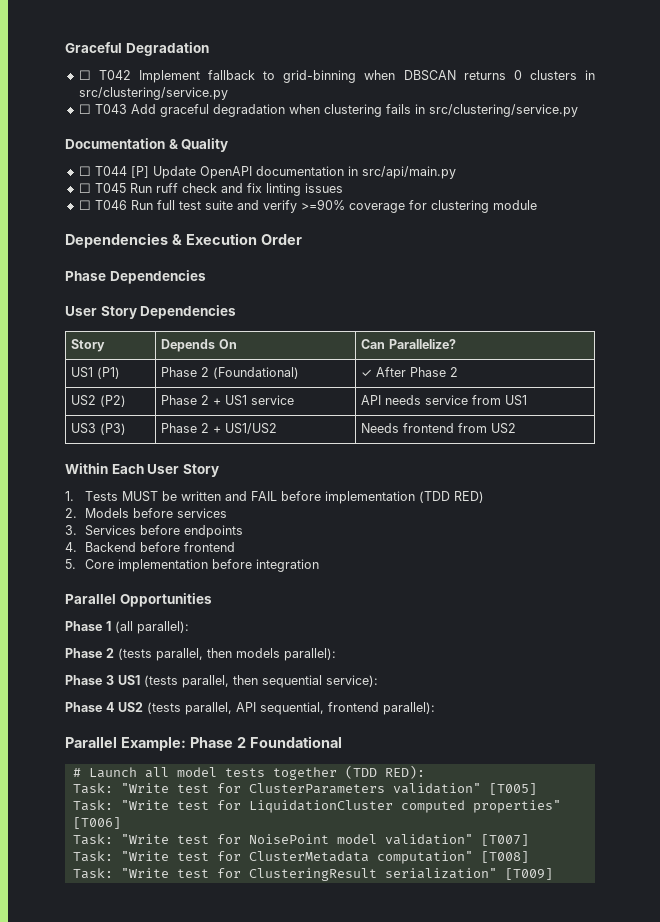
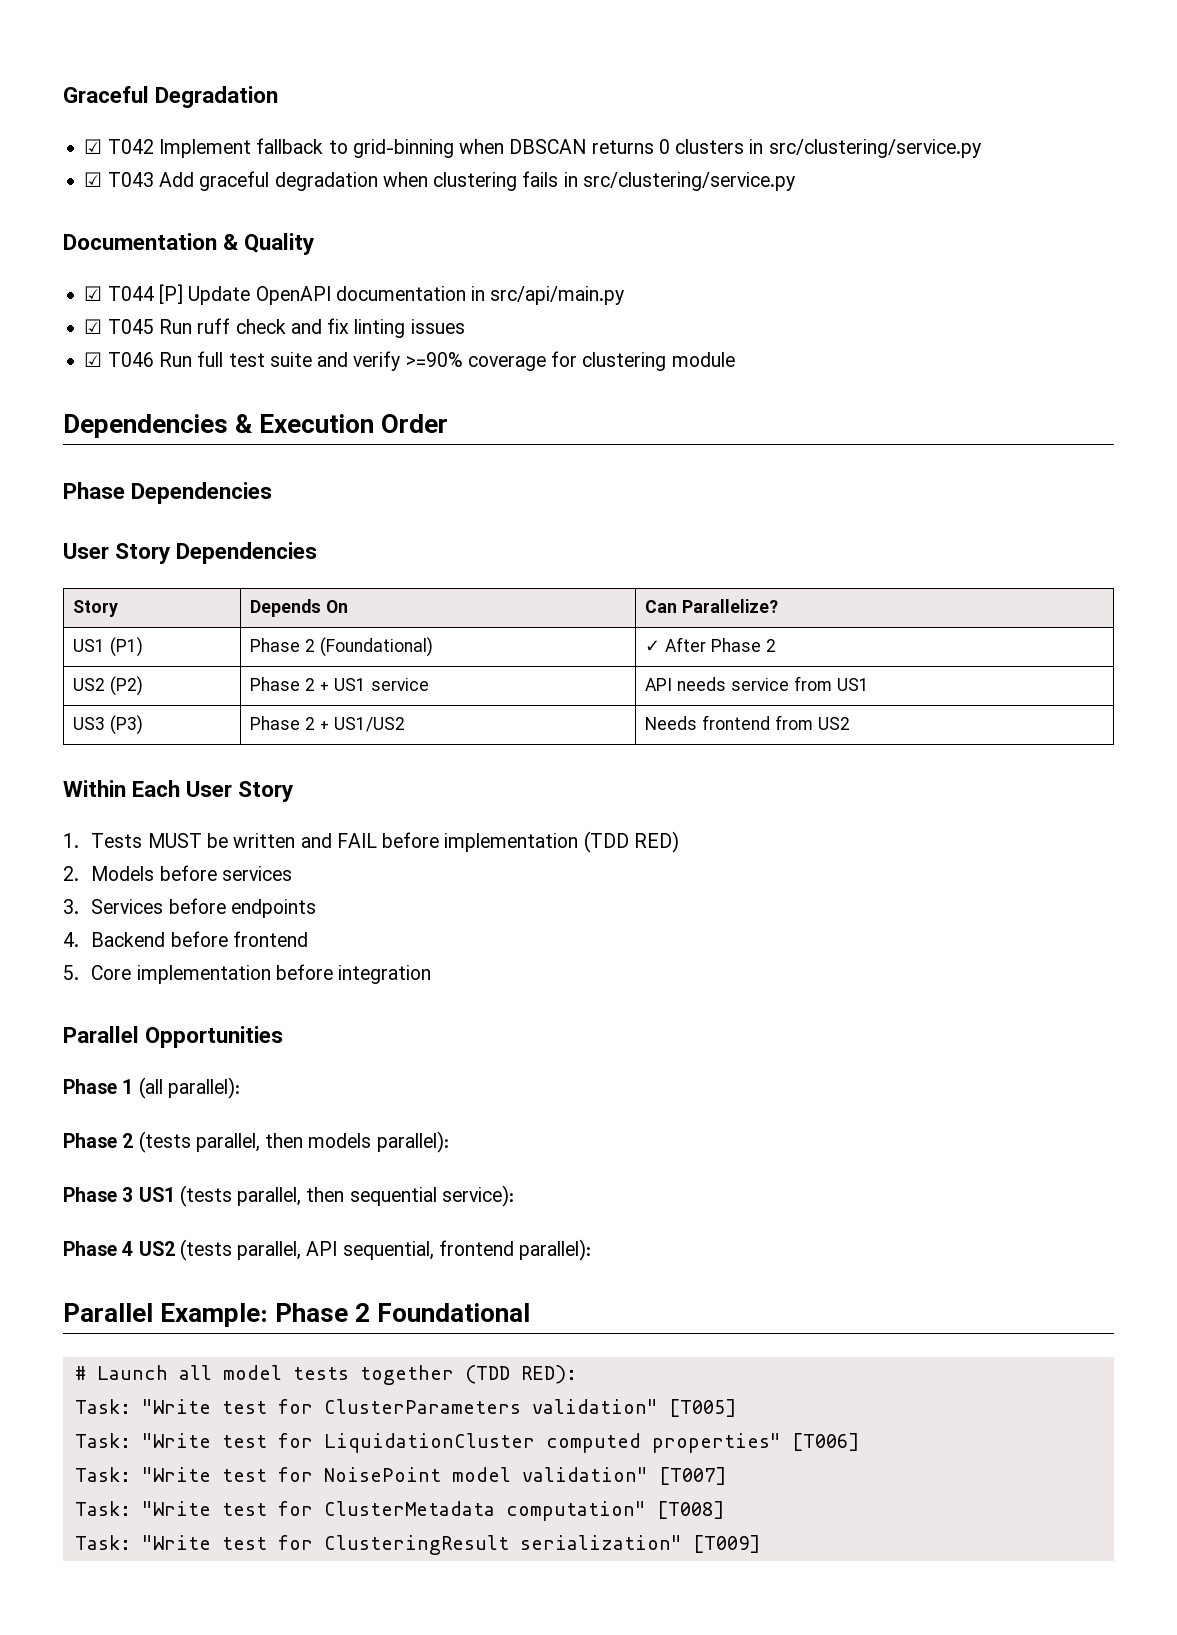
[78,70,91,80] ☐ -> [84,139,103,154] ☑
[78,104,91,114] ☐ -> [84,172,103,187] ☑
[78,166,91,176] ☐ -> [84,286,103,301] ☑
[78,183,91,193] ☐ -> [84,319,103,334] ☑
[78,200,91,210] ☐ -> [84,352,103,367] ☑

